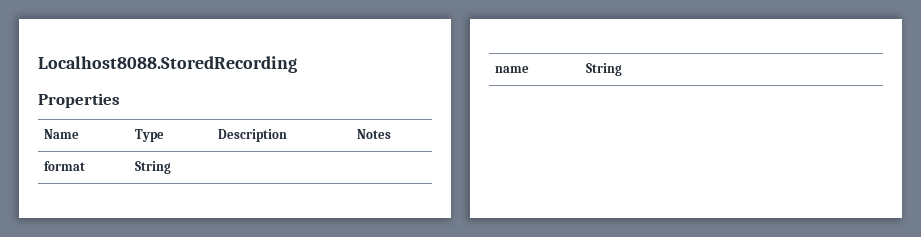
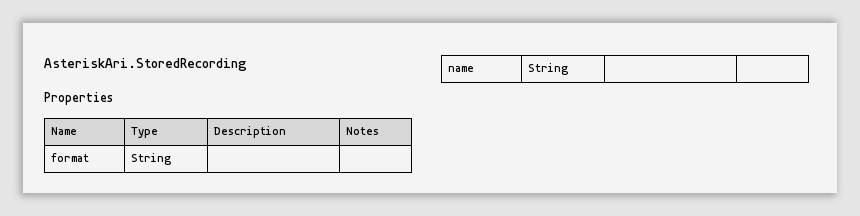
[38,56,297,73] Localhost8088.StoredRecording -> [44,58,247,71] AsteriskAri.StoredRecording

